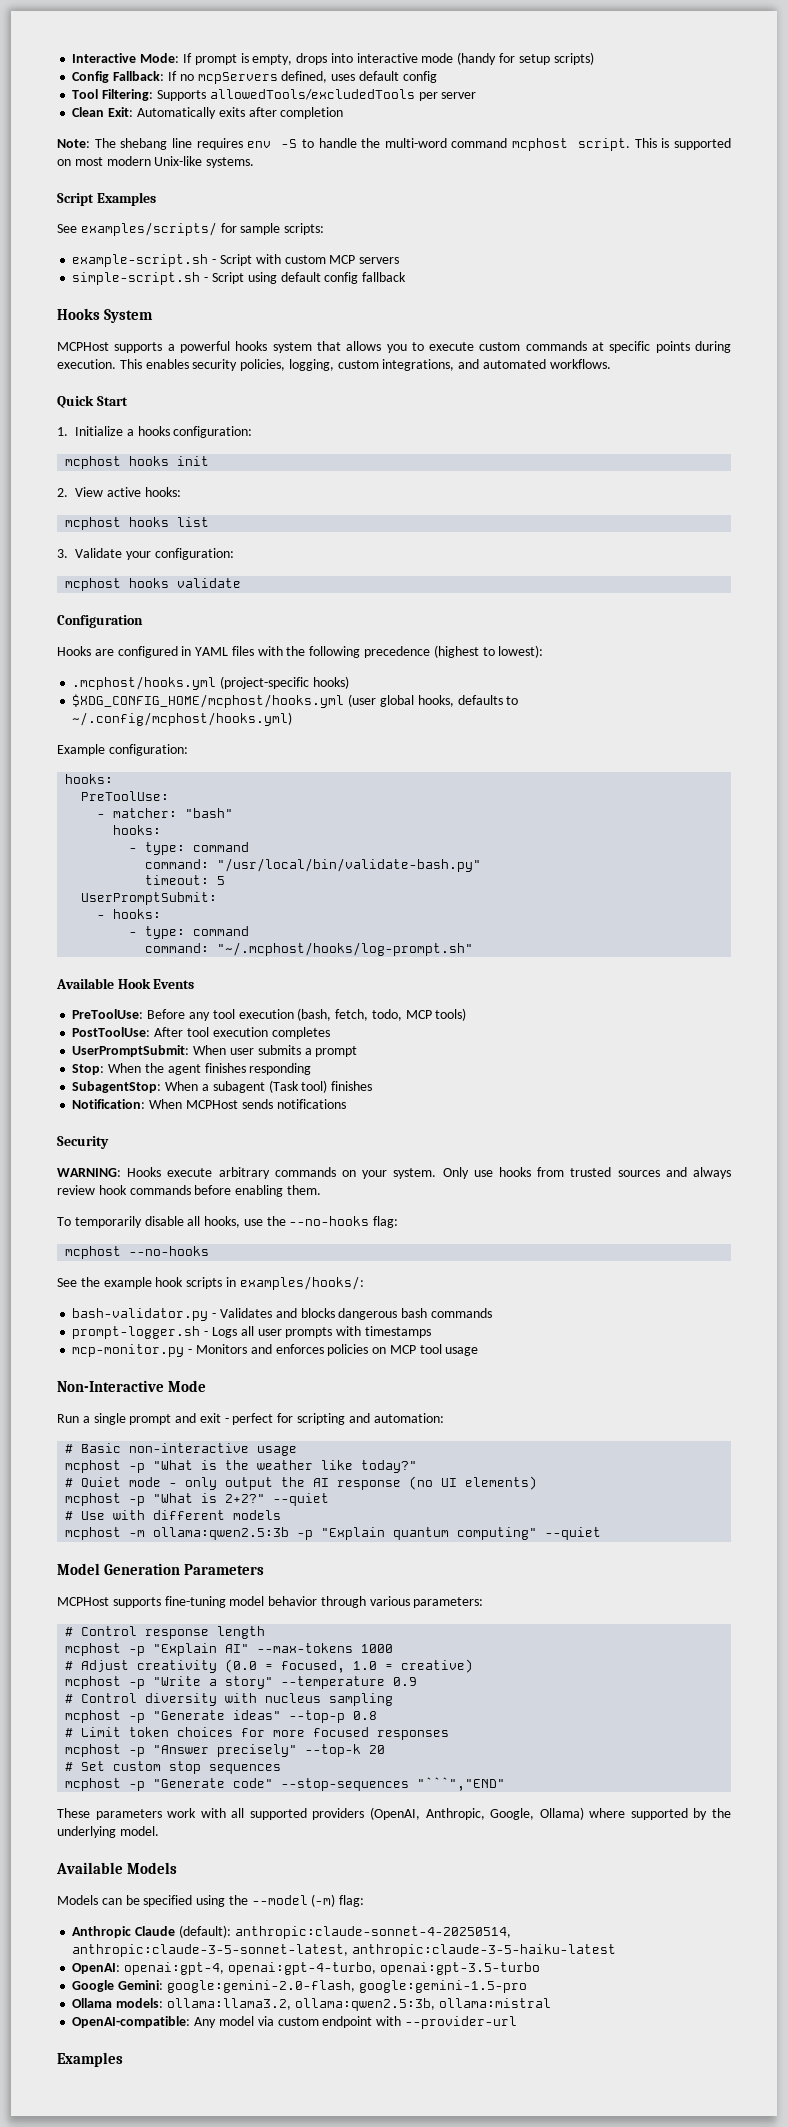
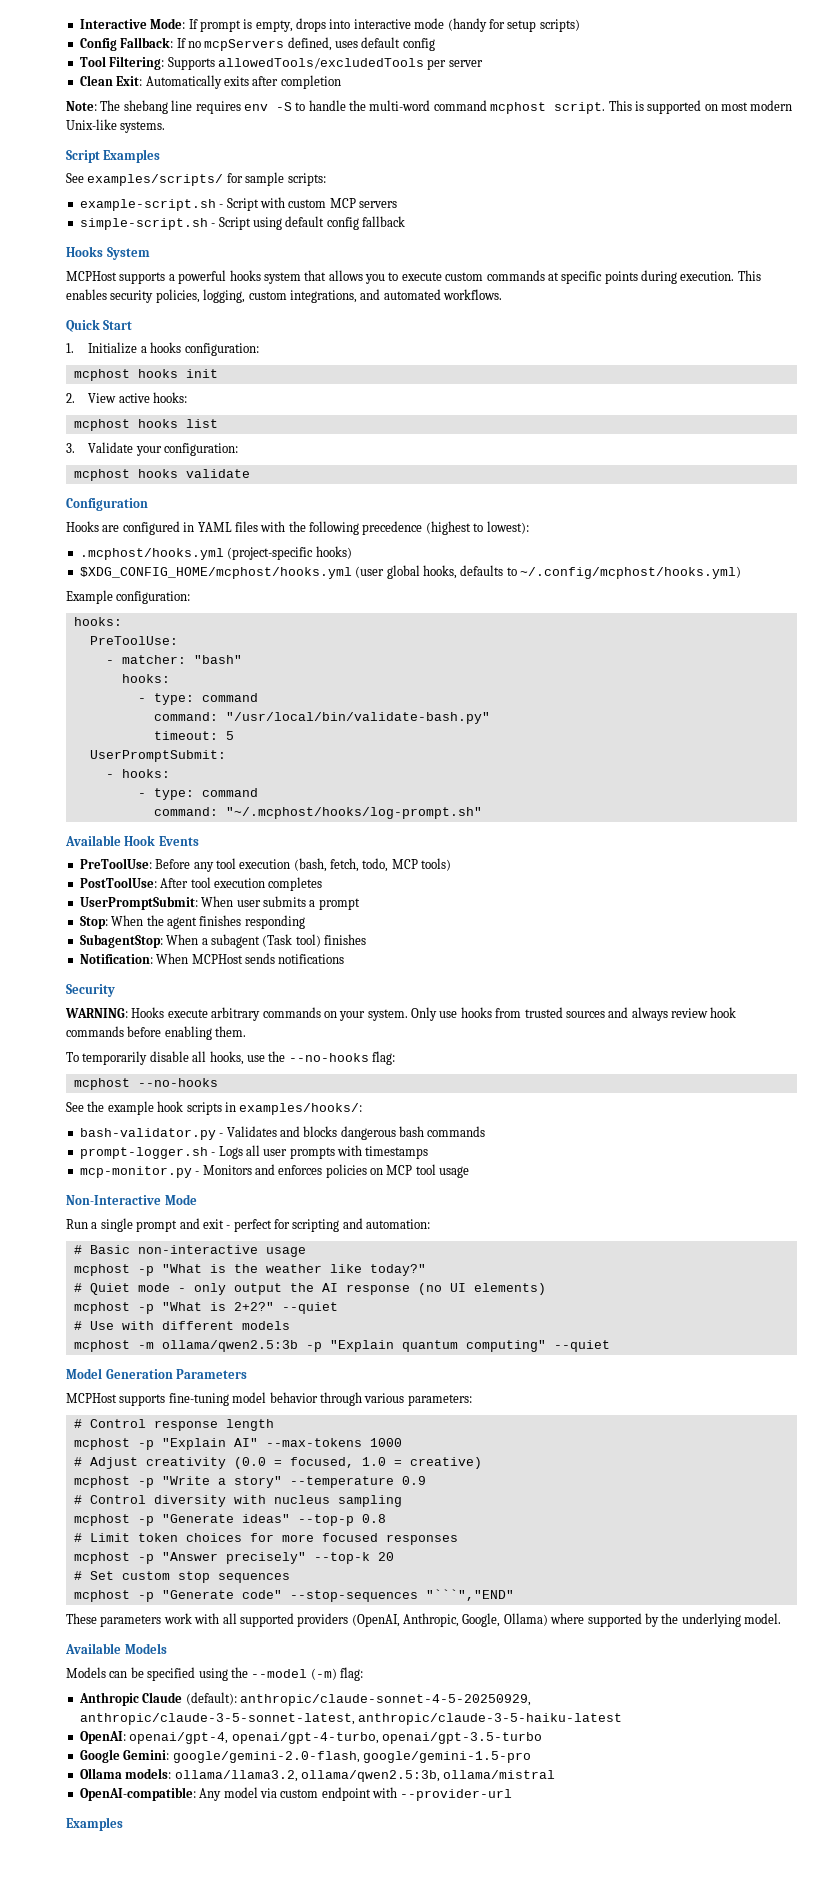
[153,1527,290,1540] ollama:qwen2.5:3b -> [161,1340,298,1352] ollama/qwen2.5:3b
[234,1926,511,1939] [72,1944,617,1957] [72,1962,540,1975] anthropic:claude-sonnet-4-20250514, anthropic:claude-3-5-sonnet-latest, anthropic:claude-3-5-haiku-latest // OpenAI: openai:gpt-4, openai:gpt-4-turbo, openai:gpt-3.5-turbo -> [239,1694,531,1706] [79,1713,623,1725] [79,1731,542,1744] anthropic/claude-sonnet-4-5-20250929, anthropic/claude-3-5-sonnet-latest, anthropic/claude-3-5-haiku-latest // OpenAI: openai/gpt-4, openai/gpt-4-turbo, openai/gpt-3.5-turbo
[166,1980,527,1993] google:gemini-2.0-flash, google:gemini-1.5-pro -> [172,1751,531,1763] google/gemini-2.0-flash, google/gemini-1.5-pro
[166,1998,551,2011] ollama:llama3.2, ollama:qwen2.5:3b, ollama:mistral -> [174,1770,556,1782] ollama/llama3.2, ollama/qwen2.5:3b, ollama/mistral

